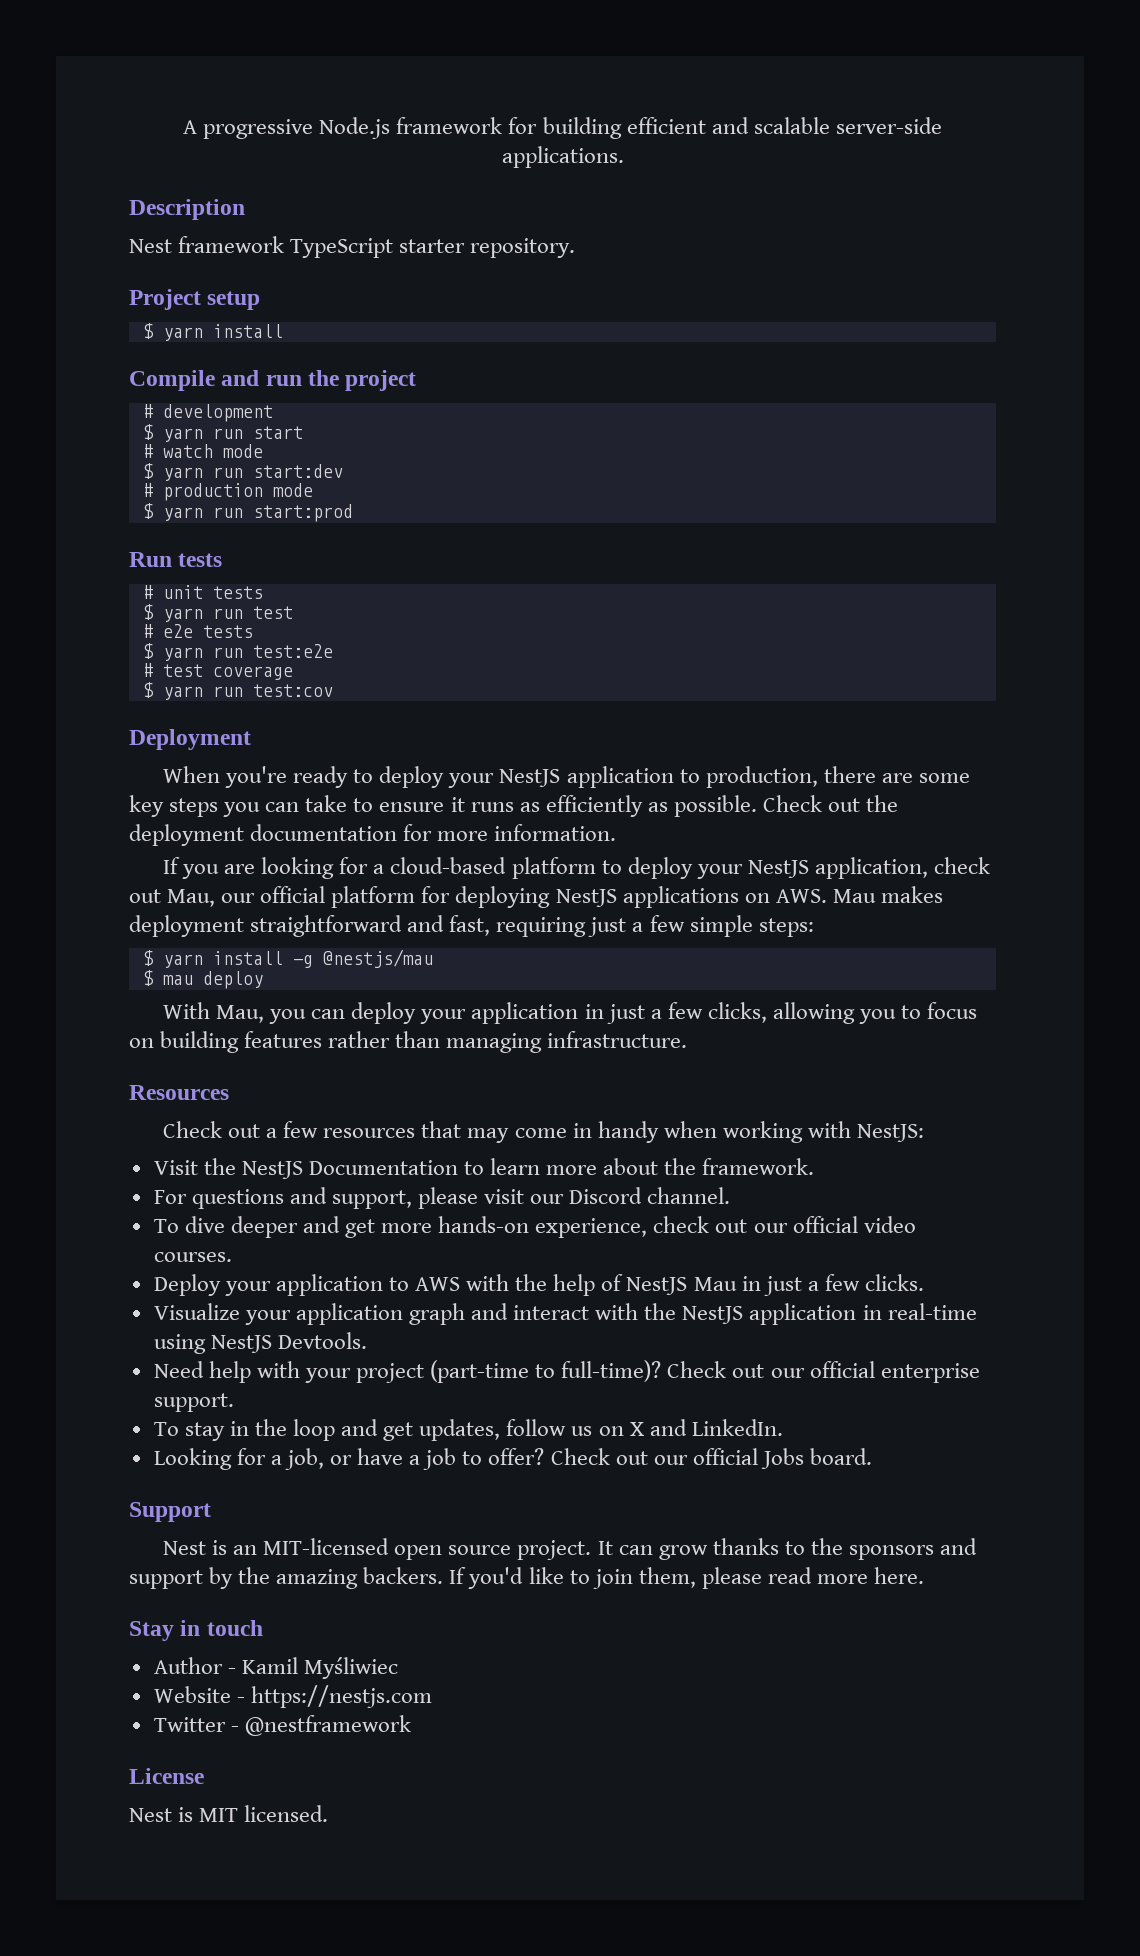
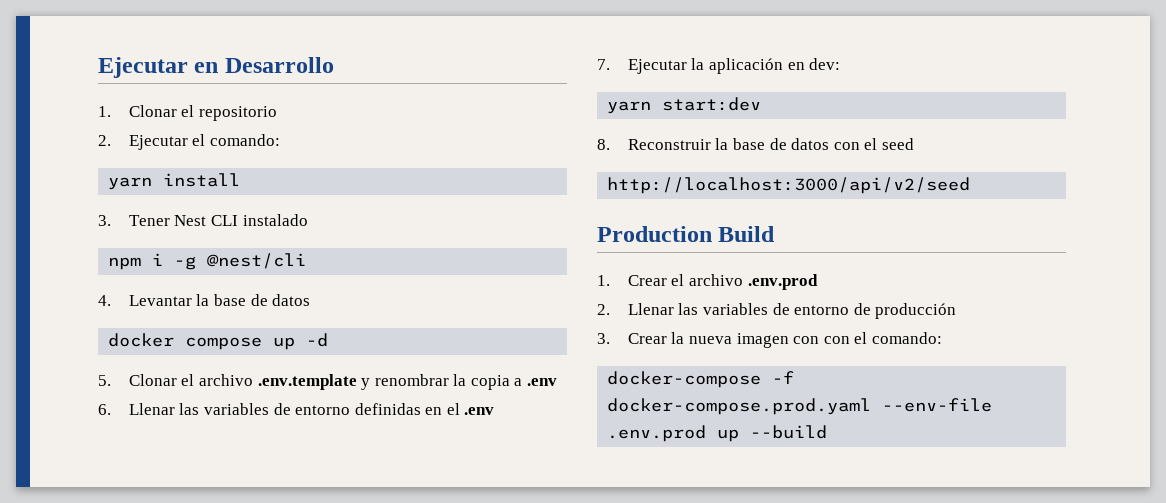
[183,117,942,139] [501,146,624,168] [129,199,245,220] [129,236,576,258] [129,289,261,310] [142,323,283,341] [129,370,417,391] [142,404,273,422] [142,424,303,442] [142,444,263,458] [142,463,343,481] [142,483,313,501] [142,503,353,522] [129,552,223,567] [142,585,263,599] [142,604,293,622] [142,624,253,638] [142,643,333,661] [142,663,293,680] [142,682,333,700] [129,729,251,750] [162,766,970,788] [129,795,899,817] [129,824,617,846] [162,857,990,879] [129,886,943,908] [129,915,814,937] [142,949,433,968] [142,970,263,989] [162,1002,978,1024] [129,1031,688,1053] [129,1085,229,1100] [162,1121,924,1143] [153,1158,815,1179] [153,1187,731,1209] [153,1216,916,1238] [153,1252,232,1262] [153,1274,924,1296] [153,1303,977,1325] [153,1332,367,1354] [153,1360,980,1383] [153,1393,234,1412] [153,1419,783,1441] [153,1448,872,1470] [129,1502,211,1522] [162,1538,978,1560] [129,1567,925,1589] [129,1620,263,1641] [153,1657,398,1679] [153,1685,432,1708] [153,1715,411,1736] [129,1768,204,1784] [129,1805,329,1822] A progressive Node.js framework for building efficient and scalable server-side applications. // Description // Nest framework TypeScript starter repository. // Project setup // $ yarn install // Compile and run the project // # development // $ yarn run start // # watch mode // $ yarn run start:dev // # production mode // $ yarn run start:prod // Run tests // # unit tests // $ yarn run test // # e2e tests // $ yarn run test:e2e // # test coverage // $ yarn run test:cov // Deployment // When you're ready to deploy your NestJS application to production, there are some key steps you can take to ensure it runs as efficiently as possible. Check out the deployment documentation for more information. // If you are looking for a cloud-based platform to deploy your NestJS application, check out Mau, our official platform for deploying NestJS applications on AWS. Mau makes deployment straightforward and fast, requiring just a few simple steps: // $ yarn install -g @nestjs/mau // $ mau deploy // With Mau, you can deploy your application in just a few clicks, allowing you to focus on building features rather than managing infrastructure. // Resources // Check out a few resources that may come in handy when working with NestJS: // Visit the NestJS Documentation to learn more about the framework. // For questions and support, please visit our Discord channel. // To dive deeper and get more hands-on experience, check out our official video courses. // Deploy your application to AWS with the help of NestJS Mau in just a few clicks. // Visualize your application graph and interact with the NestJS application in real-time using NestJS Devtools. // Need help with your project (part-time to full-time)? Check out our official enterprise support. // To stay in the loop and get updates, follow us on X and LinkedIn. // Looking for a job, or have a job to offer? Check out our official Jobs board. // Support // Nest is an MIT-licensed open source project. It can grow thanks to the sponsors and support by the amazing backers. If you'd like to join them, please read more here. // Stay in touch // Author - Kamil Myśliwiec // Website - https://nestjs.com // Twitter - @nestframework // License // Nest is MIT licensed. -> [98,57,334,78] [98,105,277,121] [98,134,280,150] [108,173,241,190] [98,214,308,226] [108,253,307,270] [98,294,311,306] [108,333,329,350] [98,374,558,390] [98,403,495,415] [597,58,841,74] [607,97,762,114] [597,138,914,150] [607,177,971,194] [597,226,776,242] [597,274,818,290] [597,303,957,319] [597,332,942,348] [607,371,795,388] [607,398,993,415] [607,425,828,442] Ejecutar en Desarrollo // 1. Clonar el repositorio // 2. Ejecutar el comando: // yarn install // 3. Tener Nest CLI instalado // npm i -g @nest/cli // 4. Levantar la base de datos // docker compose up -d // 5. Clonar el archivo .env.template y renombrar la copia a .env // 6. Llenar las variables de entorno definidas en el .env // 7. Ejecutar la aplicación en dev: // yarn start:dev // 8. Reconstruir la base de datos con el seed // http://localhost:3000/api/v2/seed // Production Build // 1. Crear el archivo .env.prod // 2. Llenar las variables de entorno de producción // 3. Crear la nueva imagen con con el comando: // docker-compose -f docker-compose.prod.yaml --env-file .env.prod up --build

